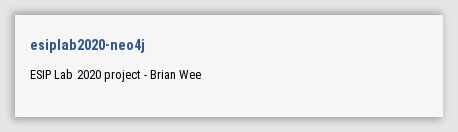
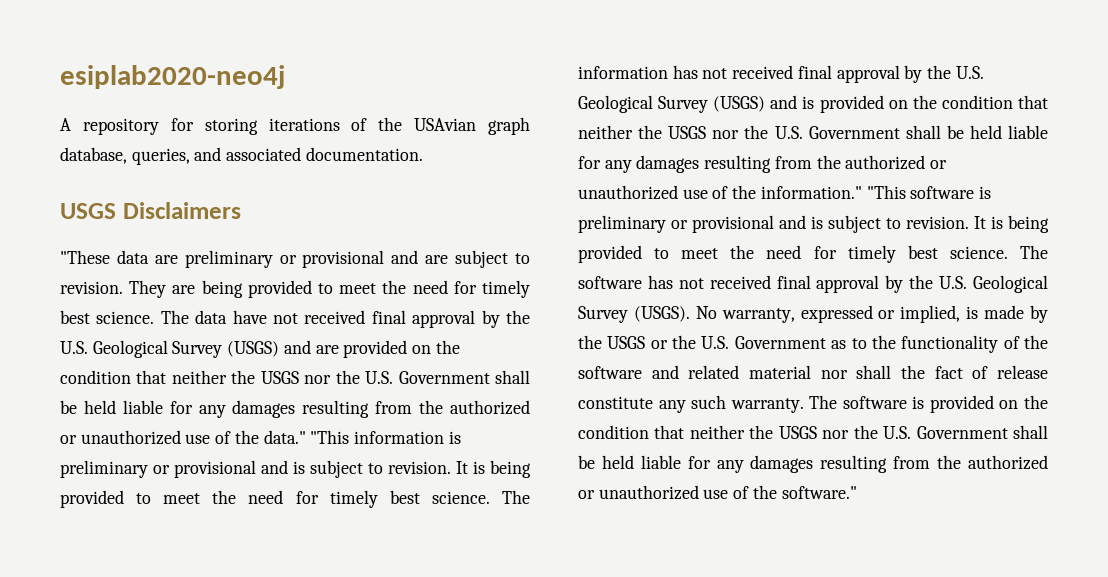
[30,69,202,82] ESIP Lab 2020 project - Brian Wee -> [60,117,530,135] [60,147,423,165] [60,202,241,219] [60,250,531,268] [60,280,530,298] [60,310,530,328] [60,340,460,358] [60,370,531,384] [60,400,531,418] [60,430,461,445] [60,460,531,478] [60,490,530,508] [578,65,984,83] [578,95,1048,113] [578,125,1048,139] [578,155,948,173] [578,185,992,200] [578,215,1049,233] [578,245,1048,263] [578,275,1048,293] [578,305,1048,323] [578,335,1048,353] [578,365,1048,379] [578,395,1048,413] [578,425,1048,439] [578,455,1048,473] [578,485,857,500] A repository for storing iterations of the USAvian graph database, queries, and associated documentation. // USGS Disclaimers // "These data are preliminary or provisional and are subject to revision. They are being provided to meet the need for timely best science. The data have not received final approval by the U.S. Geological Survey (USGS) and are provided on the condition that neither the USGS nor the U.S. Government shall be held liable for any damages resulting from the authorized or unauthorized use of the data." "This information is preliminary or provisional and is subject to revision. It is being provided to meet the need for timely best science. The information has not received final approval by the U.S. Geological Survey (USGS) and is provided on the condition that neither the USGS nor the U.S. Government shall be held liable for any damages resulting from the authorized or unauthorized use of the information." "This software is preliminary or provisional and is subject to revision. It is being provided to meet the need for timely best science. The software has not received final approval by the U.S. Geological Survey (USGS). No warranty, expressed or implied, is made by the USGS or the U.S. Government as to the functionality of the software and related material nor shall the fact of release constitute any such warranty. The software is provided on the condition that neither the USGS nor the U.S. Government shall be held liable for any damages resulting from the authorized or unauthorized use of the software."

